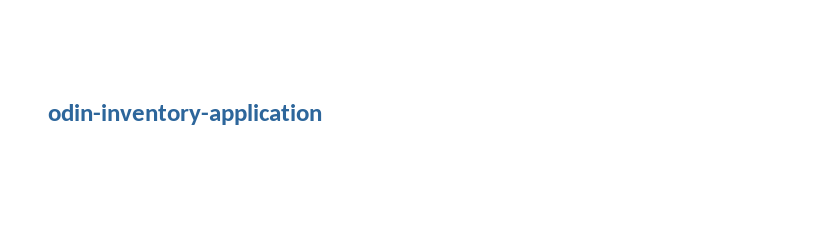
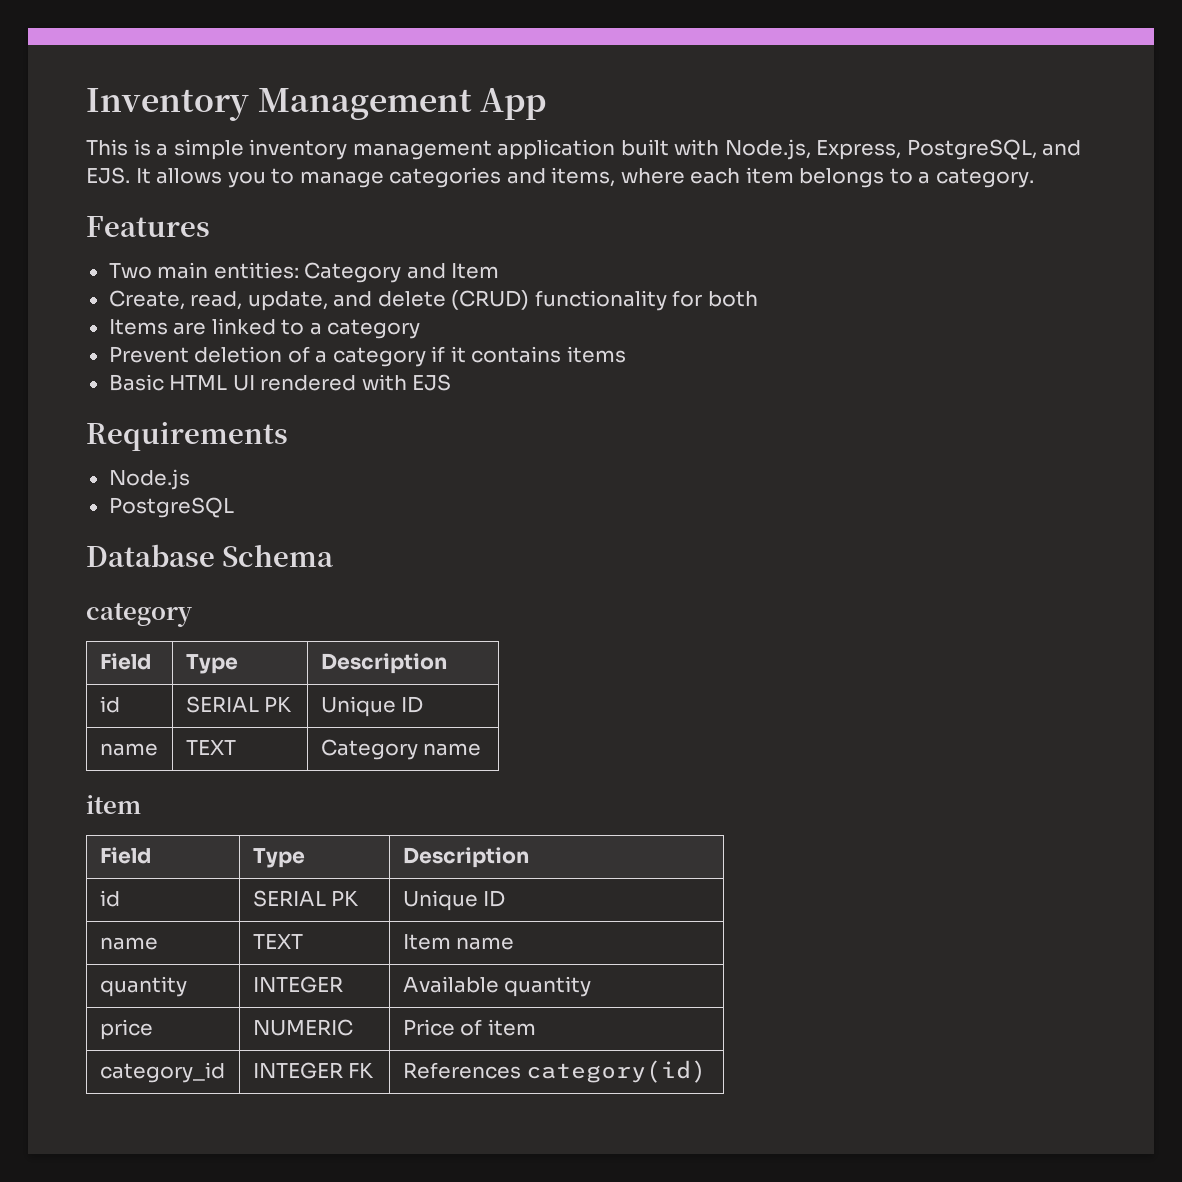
[48,104,322,125] odin-inventory-application -> [86,88,547,121] [86,139,1082,160] [86,167,1035,188] [86,216,210,237] [108,262,500,283] [108,290,758,311] [108,318,421,339] [108,346,626,367] [108,374,452,391] [86,422,288,451] [108,469,190,490] [108,497,234,518] [86,544,334,567] [86,603,192,627] [99,653,151,670] [185,654,238,674] [320,653,447,674] [99,696,120,713] [185,696,293,713] [320,696,424,717] [99,743,158,756] [185,740,236,755] [320,739,482,760] [86,795,141,814] [99,847,151,864] [252,848,305,868] [402,847,529,868] [99,890,120,907] [252,890,360,907] [402,890,506,911] [99,937,158,950] [252,934,303,949] [402,934,515,950] [99,976,187,997] [252,976,343,993] [402,976,592,997] [99,1019,153,1040] [252,1019,353,1036] [402,1019,536,1036] [99,1062,225,1083] [252,1062,375,1079] [402,1060,707,1083] Inventory Management App // This is a simple inventory management application built with Node.js, Express, PostgreSQL, and EJS. It allows you to manage categories and items, where each item belongs to a category. // Features // Two main entities: Category and Item // Create, read, update, and delete (CRUD) functionality for both // Items are linked to a category // Prevent deletion of a category if it contains items // Basic HTML UI rendered with EJS // Requirements // Node.js // PostgreSQL // Database Schema // category // Field | Type | Description // id | SERIAL PK | Unique ID // name | TEXT | Category name // item // Field | Type | Description // id | SERIAL PK | Unique ID // name | TEXT | Item name // quantity | INTEGER | Available quantity // price | NUMERIC | Price of item // category_id | INTEGER FK | References category(id)

